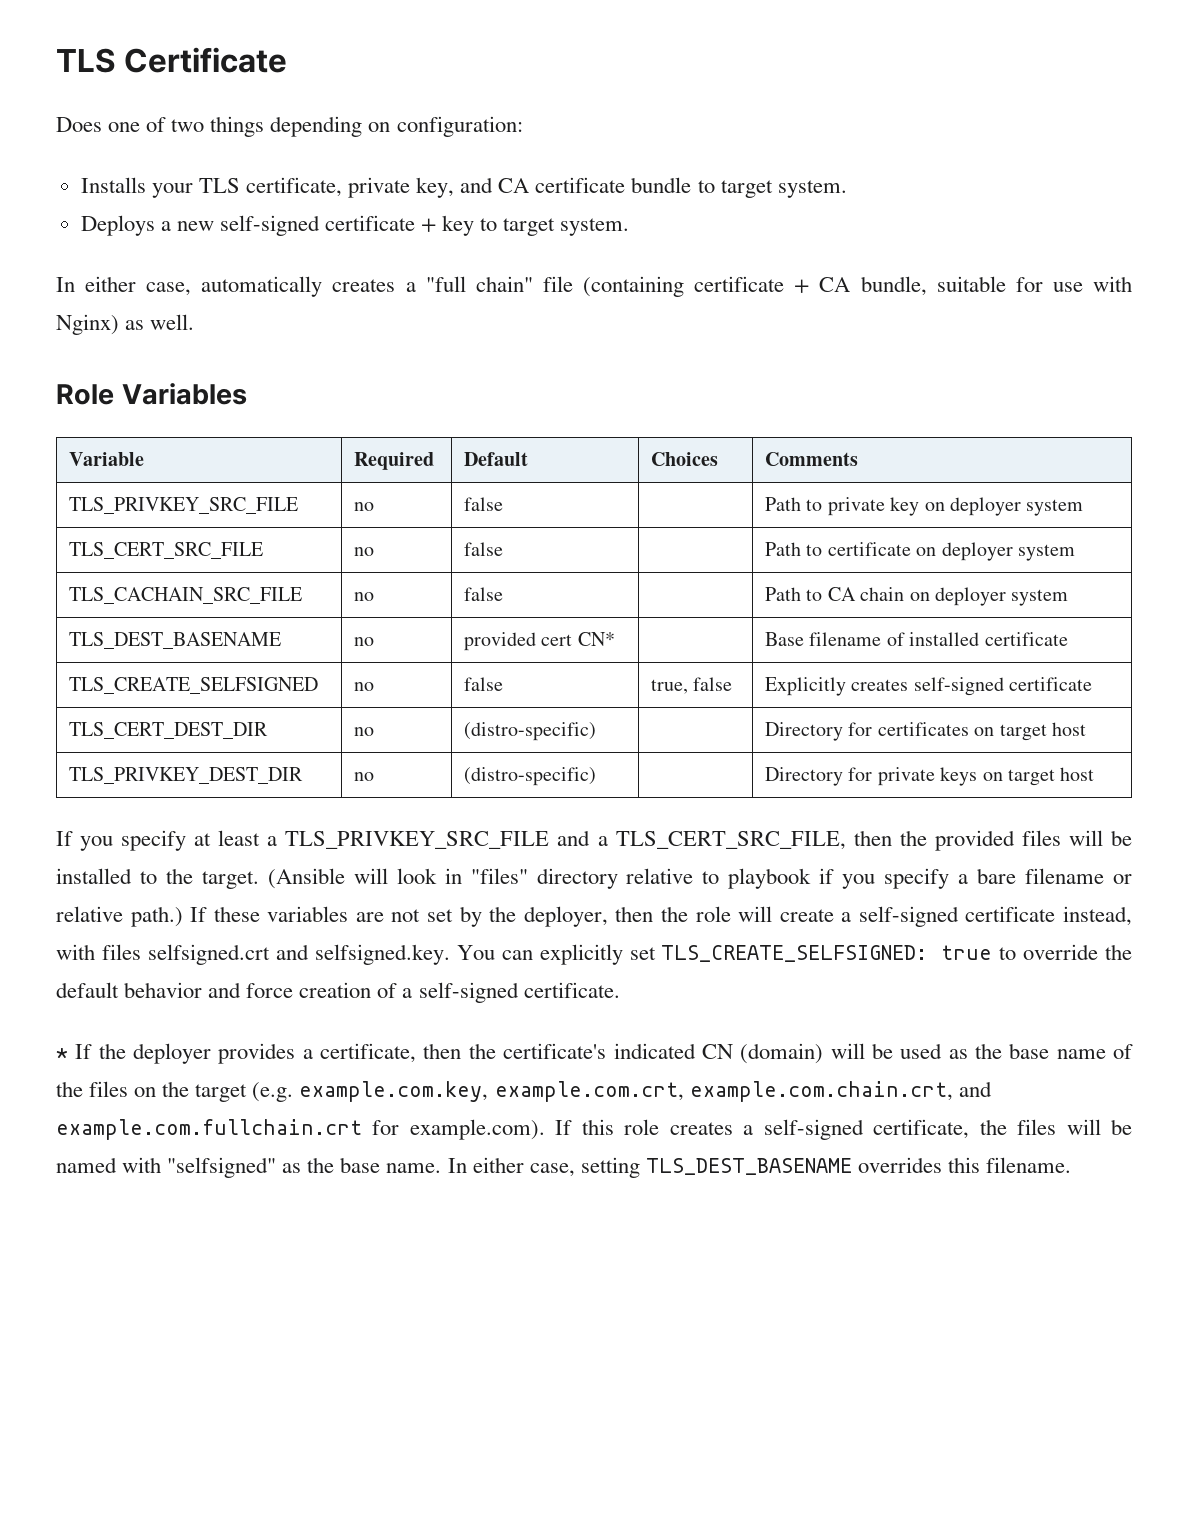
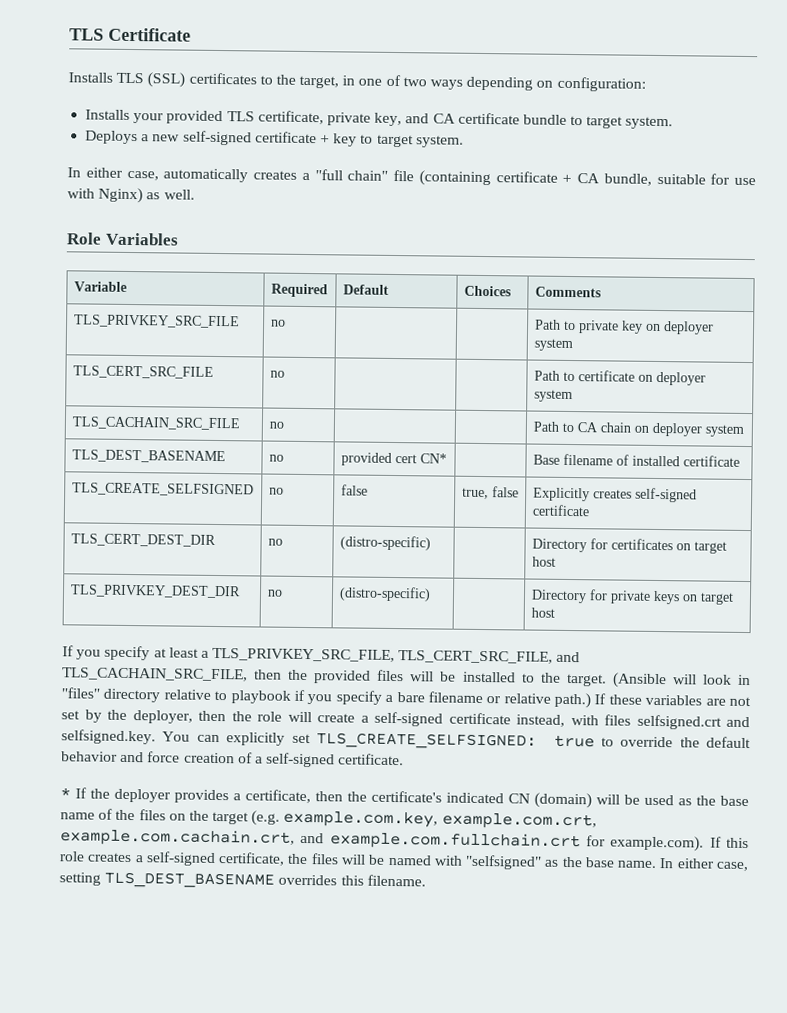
[56,117,102,132] Does -> [68,72,356,89] Installs TLS (SSL) certificates to the target, in
[210,116,265,137] things -> [430,79,464,90] ways
(193, 190) none -> [166,110,224,125] provided
[463,497,503,511] false -> (286, 323) none
[463,542,503,556] false -> (285, 374) none
[463,587,503,601] false -> (284, 425) none
[285,830,846,850] TLS_PRIVKEY_SRC_FILE and a TLS_CERT_SRC_FILE, -> [212,647,581,664] [62,667,248,682] TLS_PRIVKEY_SRC_FILE, TLS_CERT_SRC_FILE, and TLS_CACHAIN_SRC_FILE,
[689,1081,953,1102] example.com.chain.crt, -> [60,828,295,847] example.com.cachain.crt,

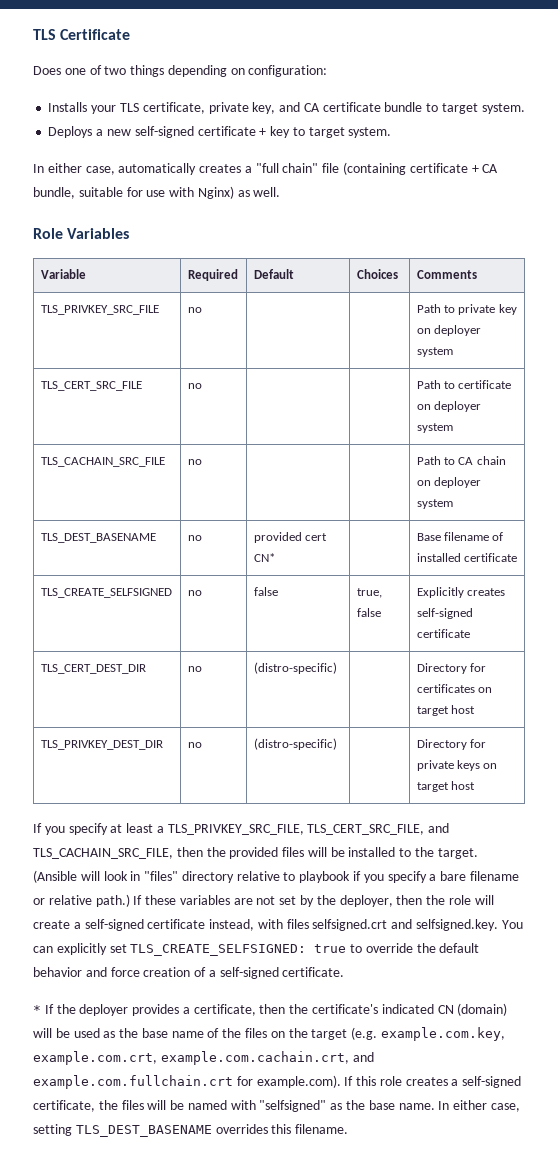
[68,72,356,89] Installs TLS (SSL) certificates to the target, in -> [33,66,61,75] Does
[430,79,464,90] ways -> [130,65,165,77] things
[166,110,224,125] provided -> (117, 109) none

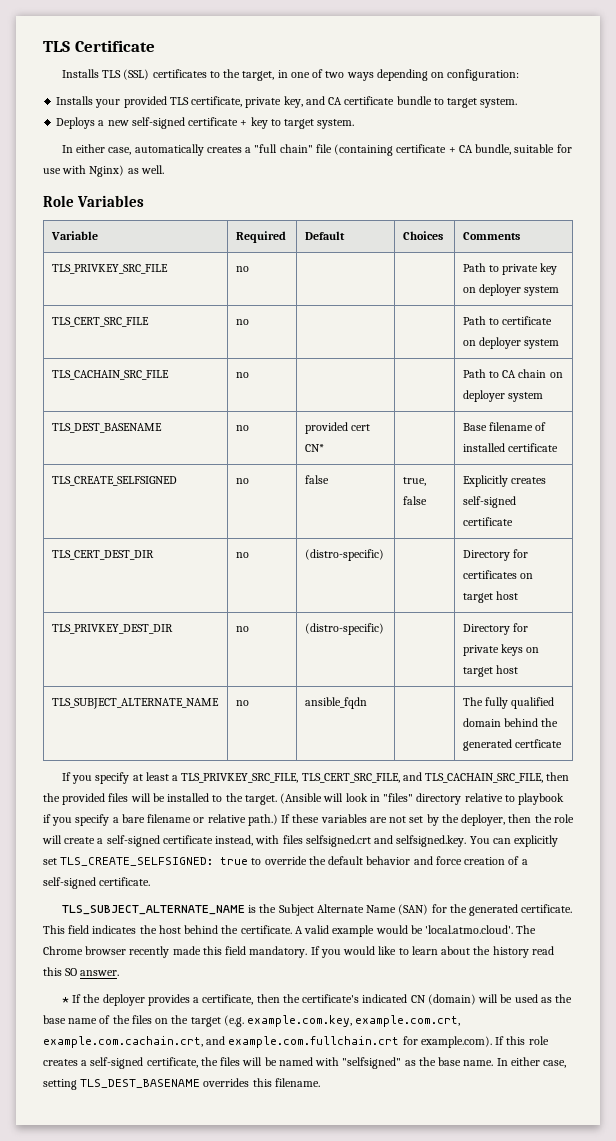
[33,66,61,75] Does -> [61,69,288,81] Installs TLS (SSL) certificates to the target, in
[130,65,165,77] things -> [346,72,374,81] ways
(117, 109) none -> [123,96,167,108] provided
(476, 785) none -> [51,698,219,709] [235,700,249,706] [304,697,367,709] [462,697,555,709] [462,718,559,727] [462,739,562,751] // TLS_SUBJECT_ALTERNATE_NAME | no | ansible_fqdn | | The fully qualified domain behind the generated certficate
(345, 972) none -> [61,904,573,916] [43,925,537,937] [43,946,554,958] [43,967,120,976] // TLS_SUBJECT_ALTERNATE_NAME is the Subject Alternate Name (SAN) for the generated certificate. This field indicates the host behind the certificate. A valid example would be 'local.atmo.cloud'. The Chrome browser recently made this field mandatory. If you would like to learn about the history read this SO answer.

